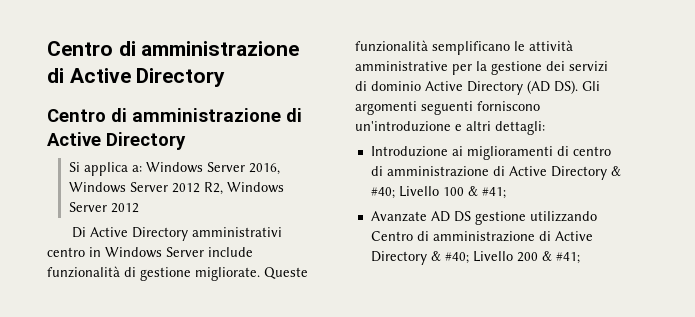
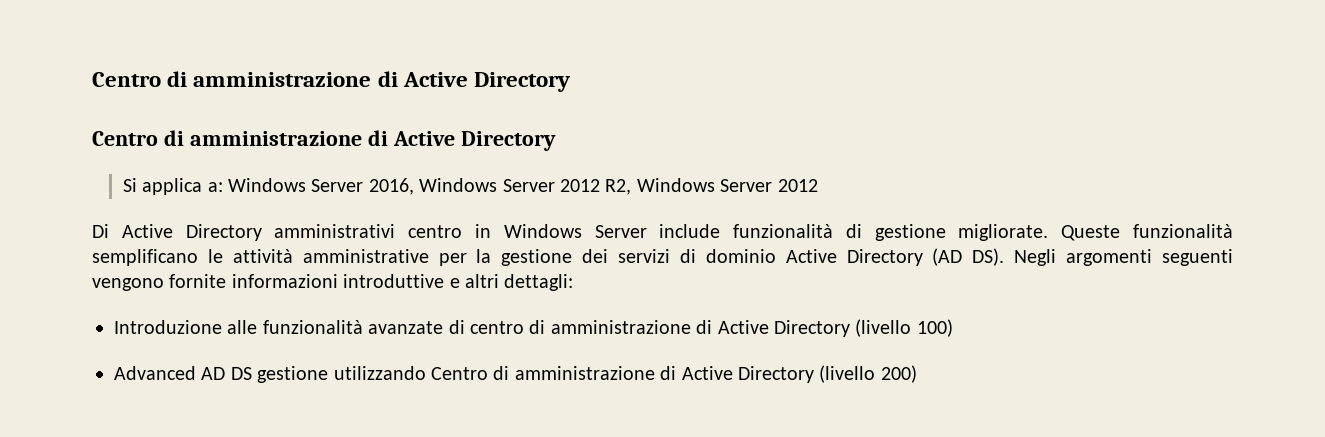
[582,81,600,91] Gli -> [1014,249,1057,266] Negli
[477,101,540,111] [355,121,451,132] forniscono un'introduzione -> [92,274,445,291] vengono fornite informazioni introduttive
[451,146,553,160] ai miglioramenti -> [227,320,444,334] alle funzionalità avanzate
[610,166,621,176] [370,186,506,199] [370,211,427,222] & #40; Livello 100 & #41; // Avanzate -> [855,319,953,337] [114,366,196,380] (livello 100) // Advanced
[430,251,580,264] & #40; Livello 200 & #41; -> [819,365,917,383] (livello 200)

